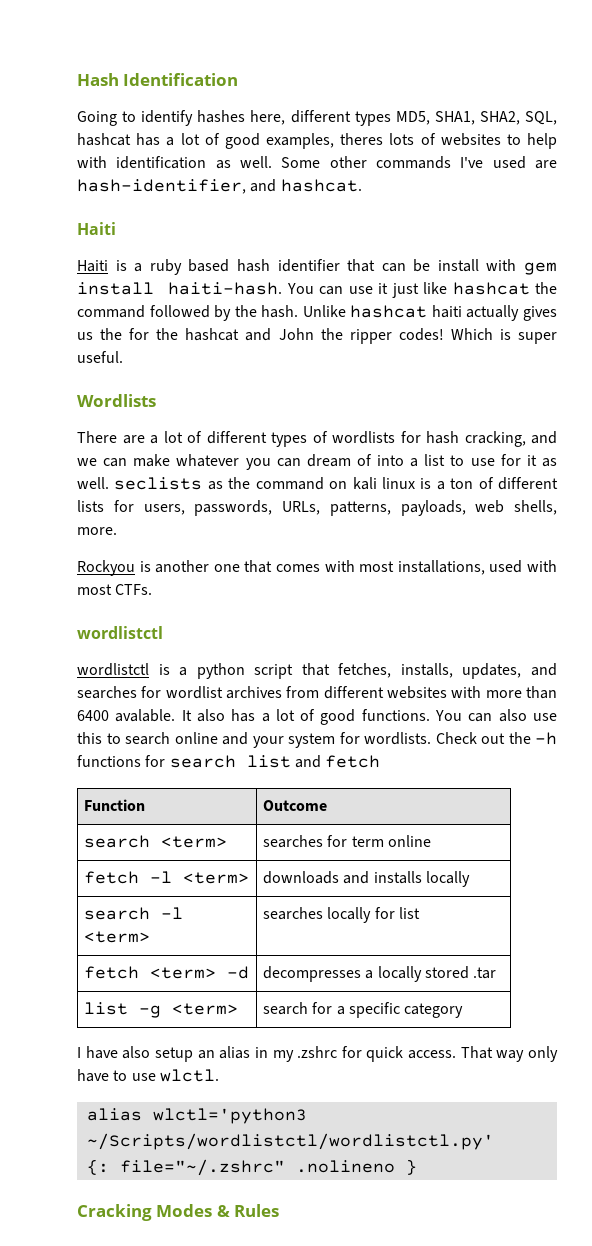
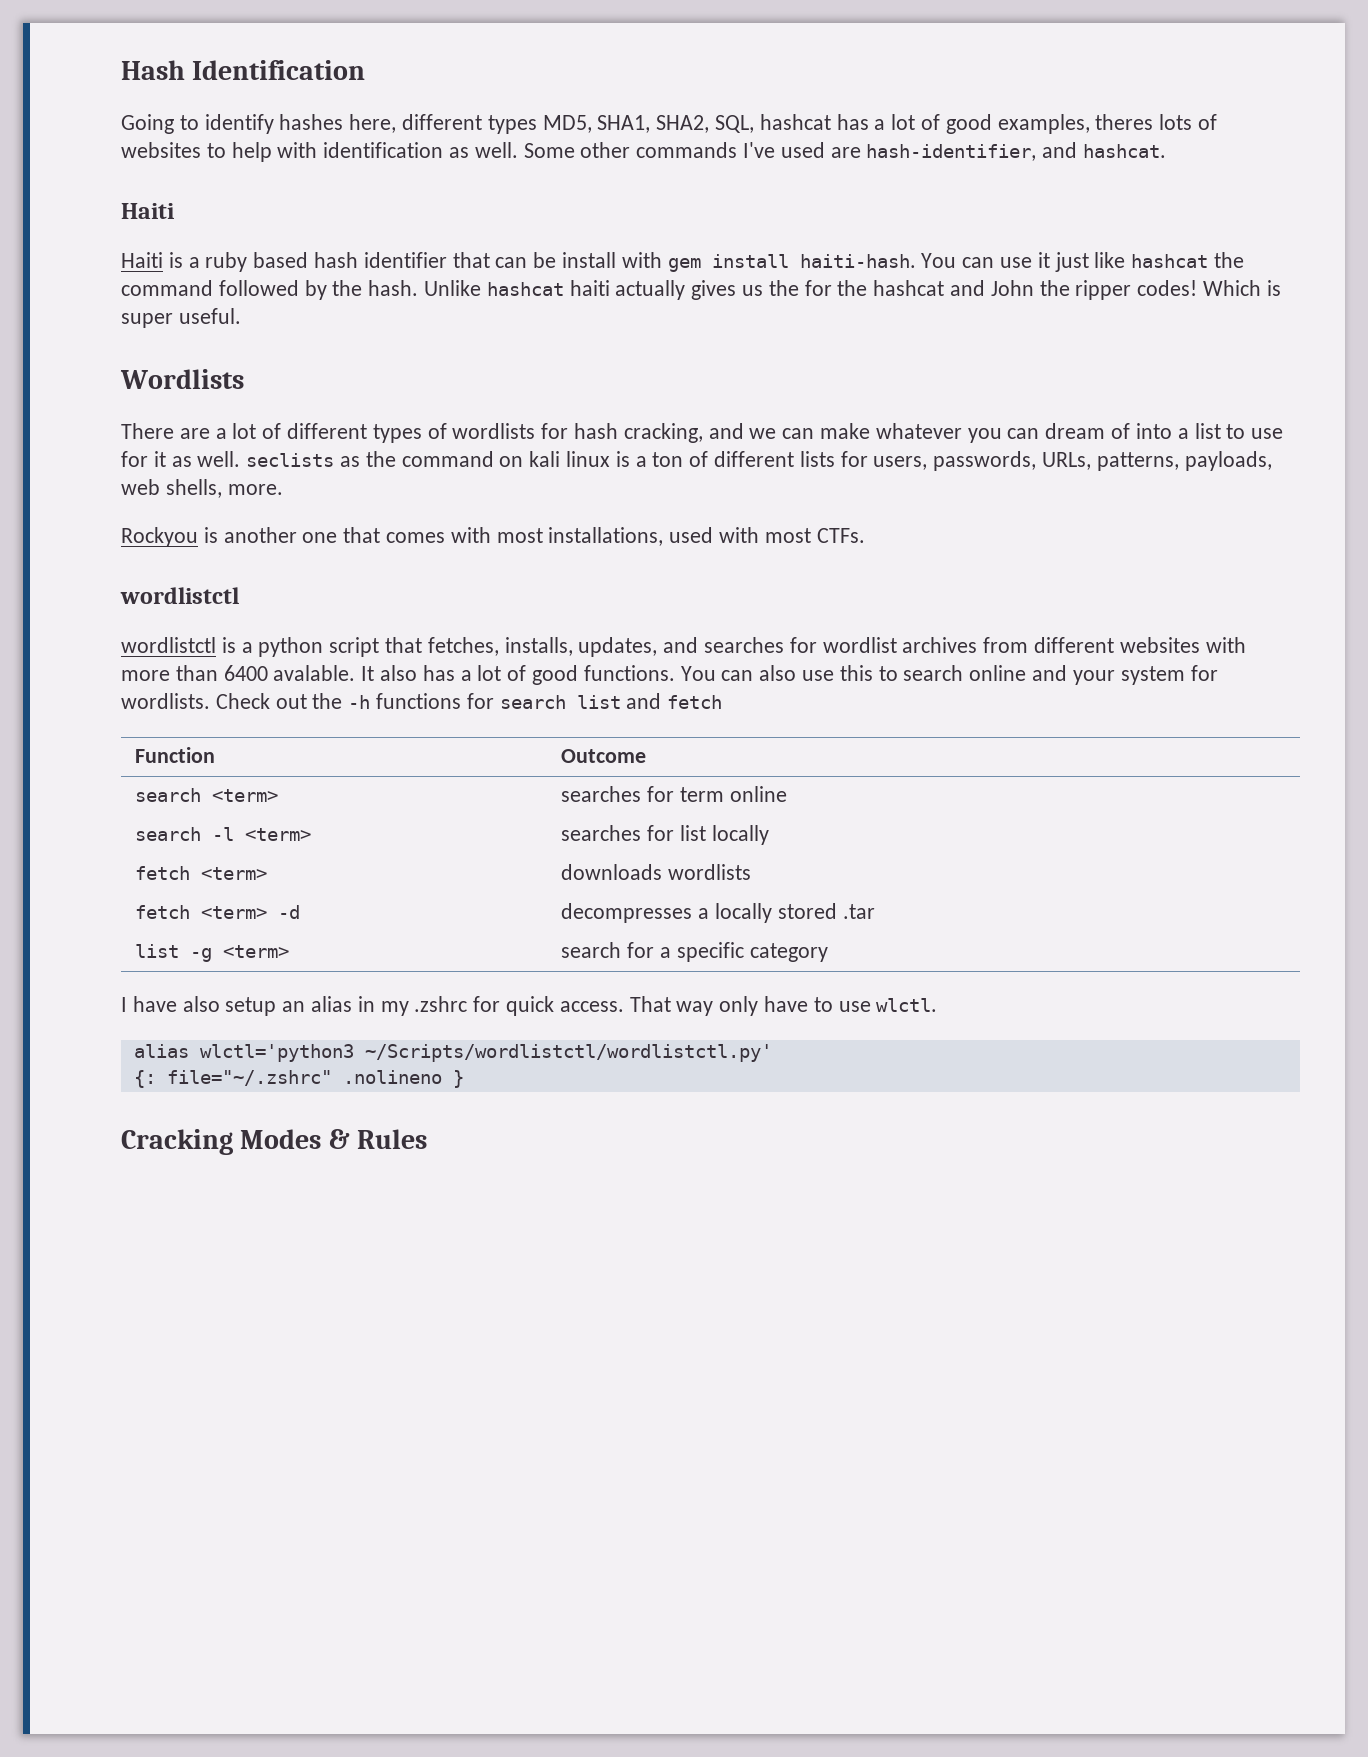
[83,871,249,884] [262,871,470,887] // fetch -l <term> | downloads and installs locally -> (787, 794) none
[327,907,372,923] locally -> (642, 833) none
(420, 913) none -> [711,825,769,845] [135,866,268,880] [561,864,752,880] locally // fetch <term> | downloads wordlists

